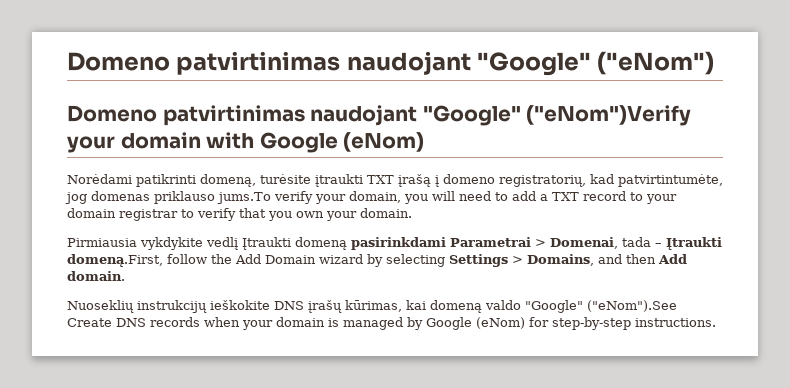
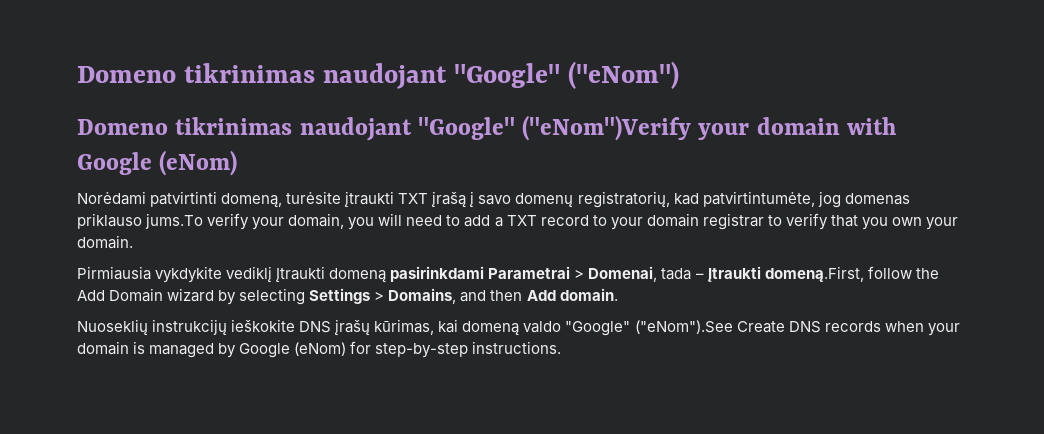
[67,51,341,75] Domeno patvirtinimas -> [77,63,316,83] Domeno tikrinimas
[162,105,305,126] patvirtinimas -> [175,117,293,135] tikrinimas
[136,174,196,187] patikrinti -> [150,191,218,207] patvirtinti
[443,174,495,184] domeno -> [478,193,574,208] savo domenų
[206,237,238,250] vedlį -> [226,266,273,283] vediklį

